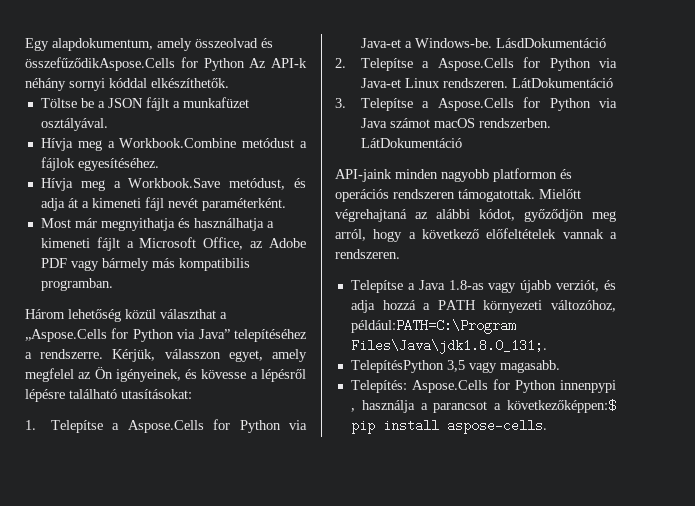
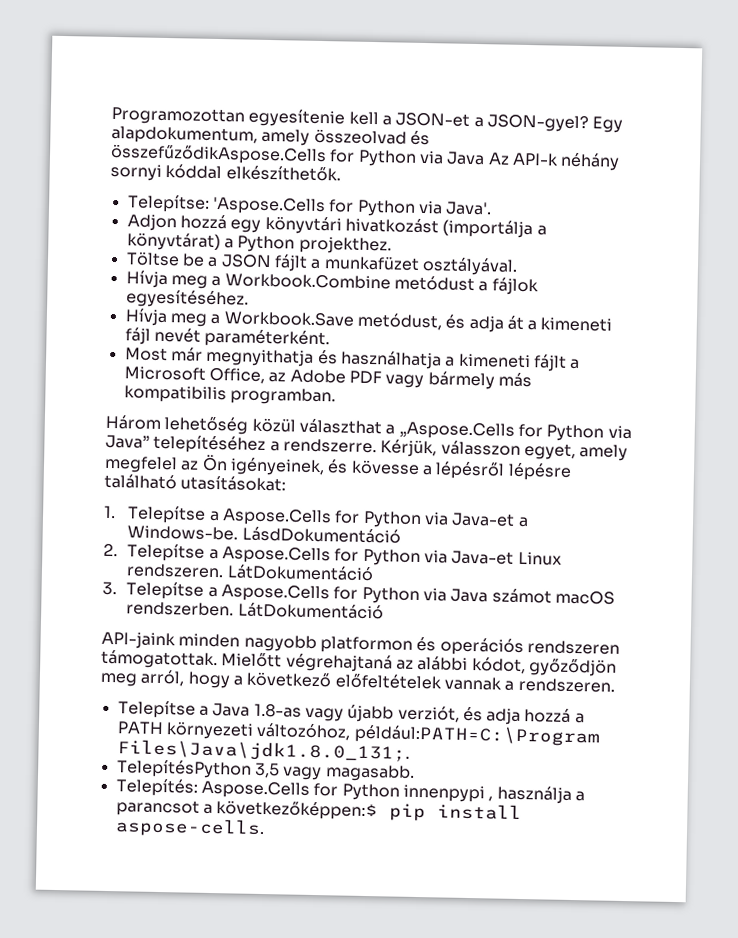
(25, 44) none -> [111,106,589,133] Programozottan egyesítenie kell a JSON-et a JSON-gyel?
(245, 64) none -> [418,150,486,166] via Java
(229, 83) none -> [126,194,493,217] [126,214,547,239] [126,232,392,255] // Telepítse: 'Aspose.Cells for Python via Java'. // Adjon hozzá egy könyvtári hivatkozást (importálja a könyvtárat) a Python projekthez.

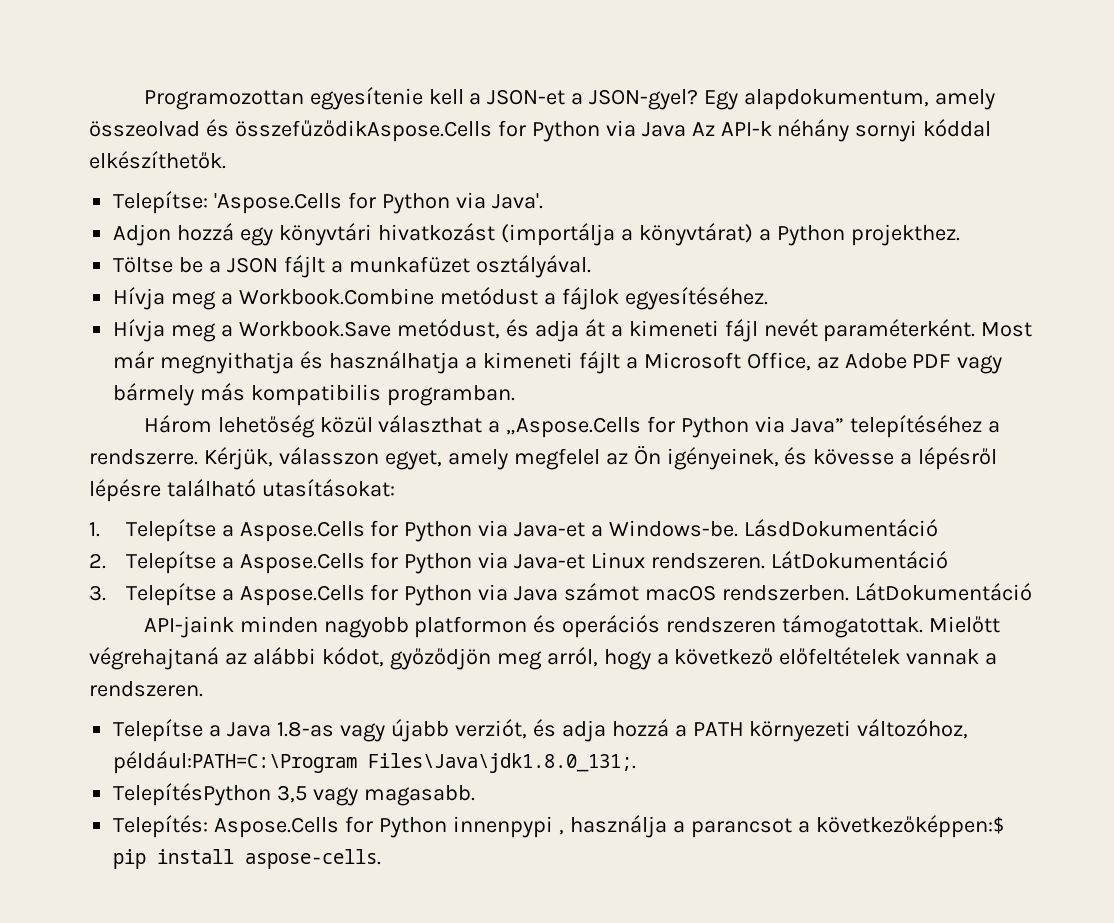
(331, 338) // -> (976, 330) none

